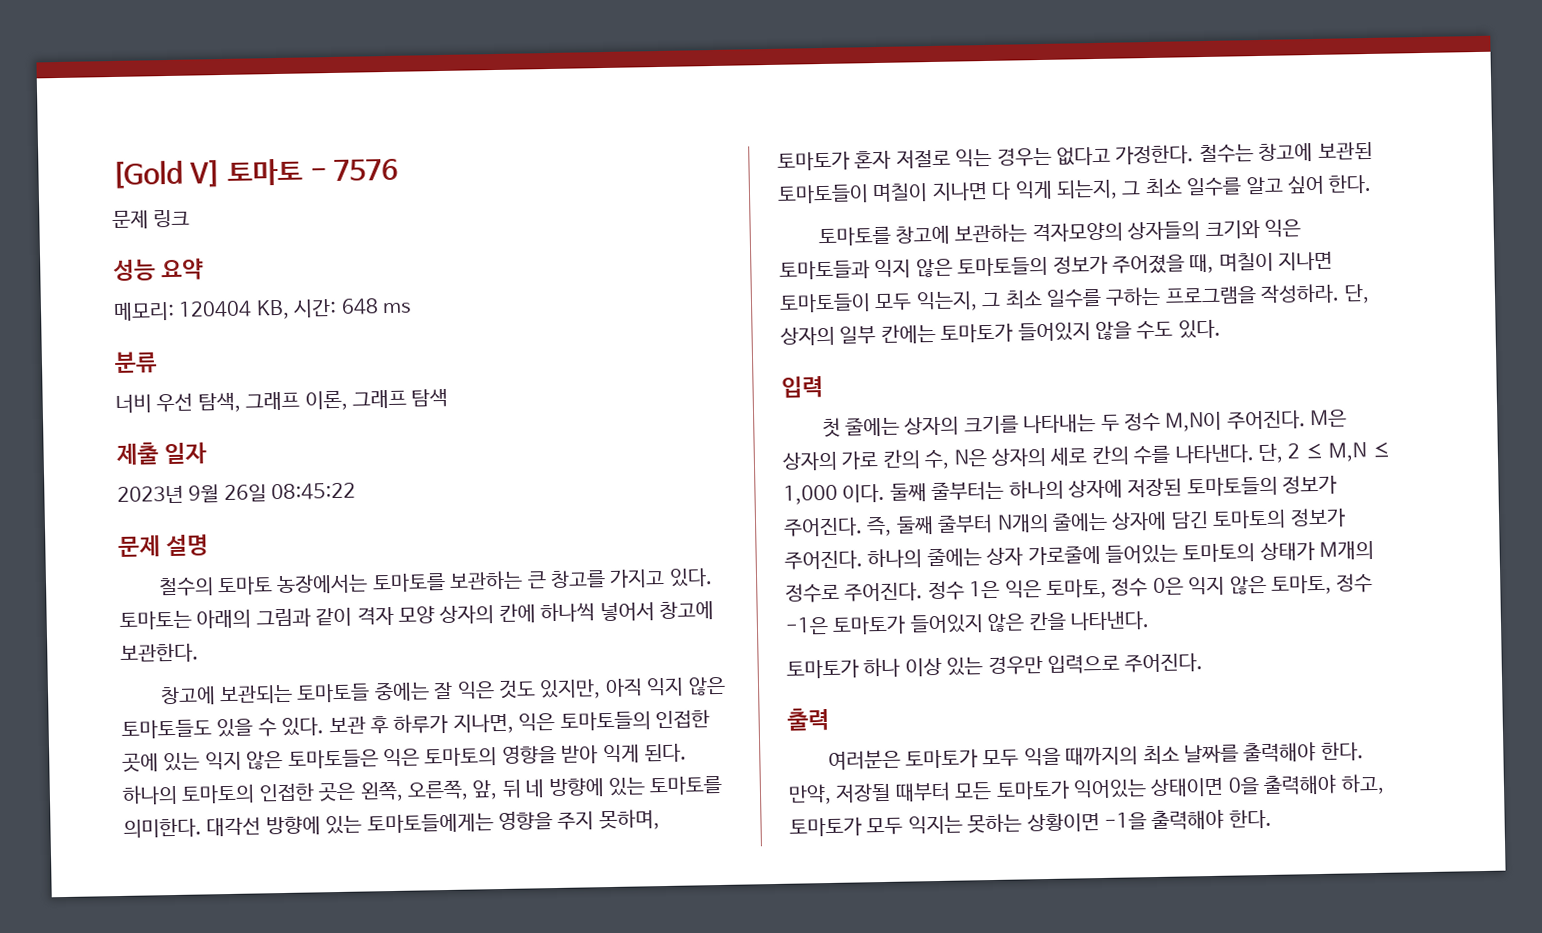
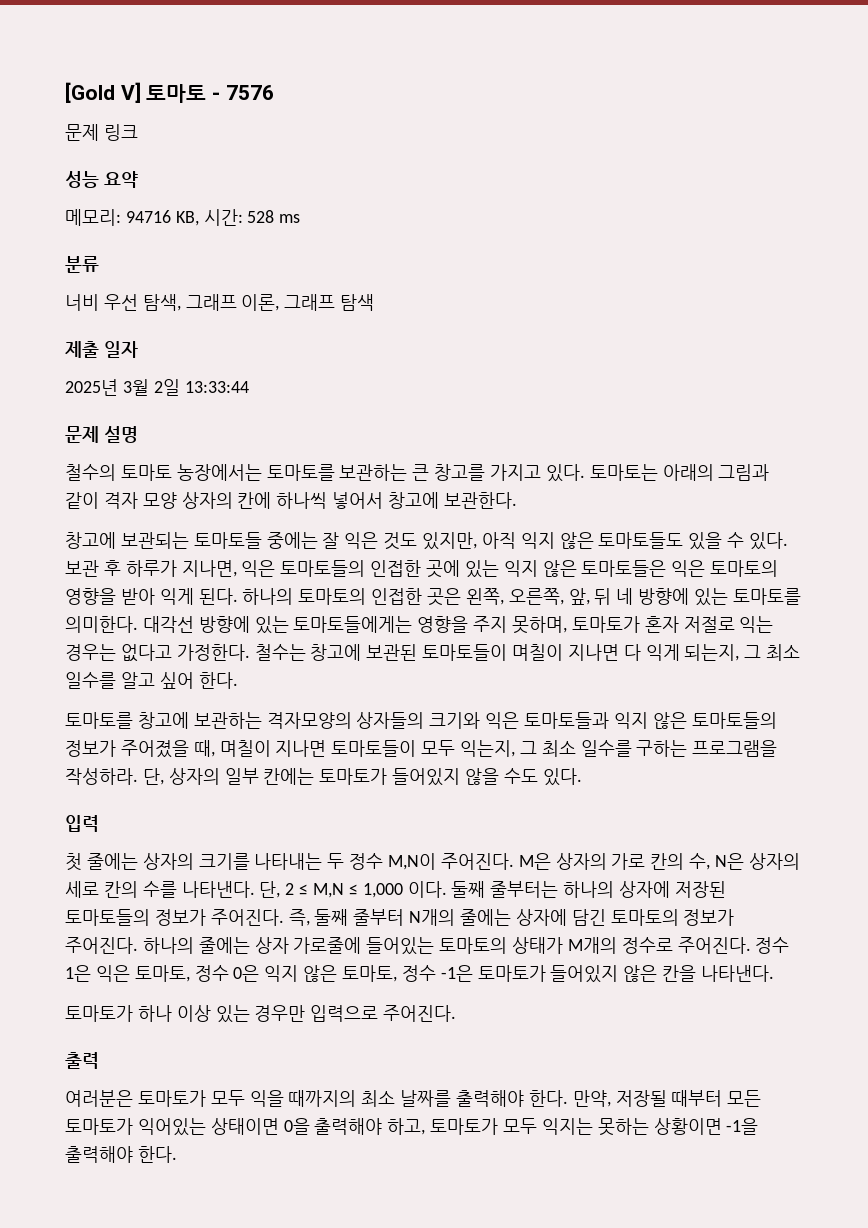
[178,300,253,318] 120404 -> [125,210,171,223] 94716
[340,298,379,315] 648 -> [247,210,275,223] 528
[117,482,357,504] 2023년 9월 26일 08:45:22 -> [65,379,249,396] 2025년 3월 2일 13:33:44

